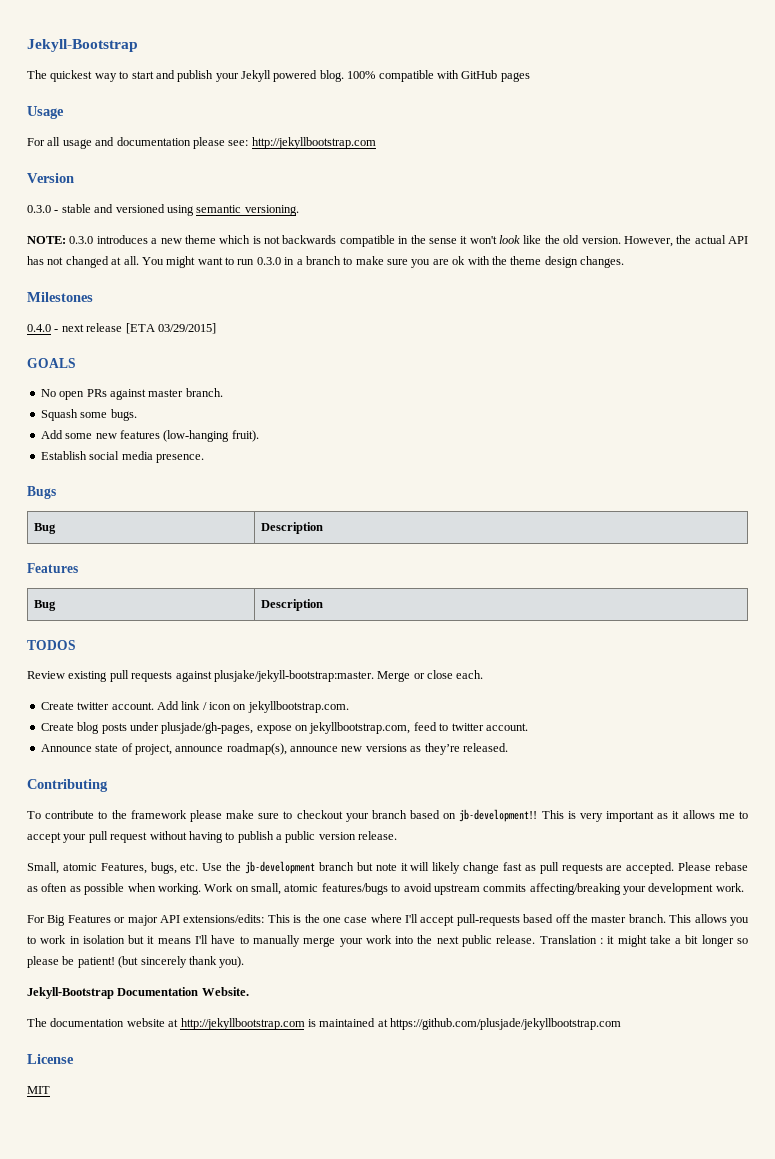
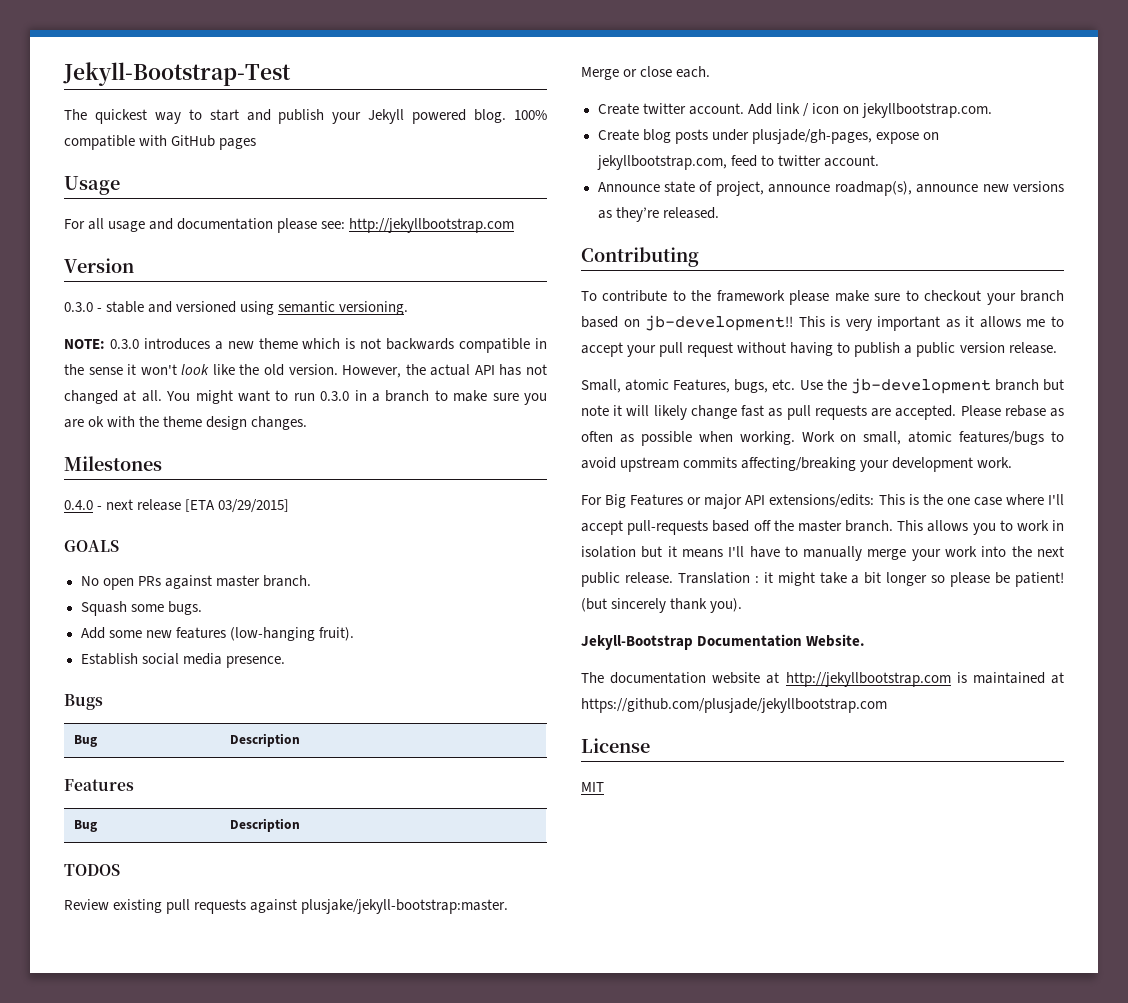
[27,39,138,52] Jekyll-Bootstrap -> [63,62,291,86] Jekyll-Bootstrap-Test

